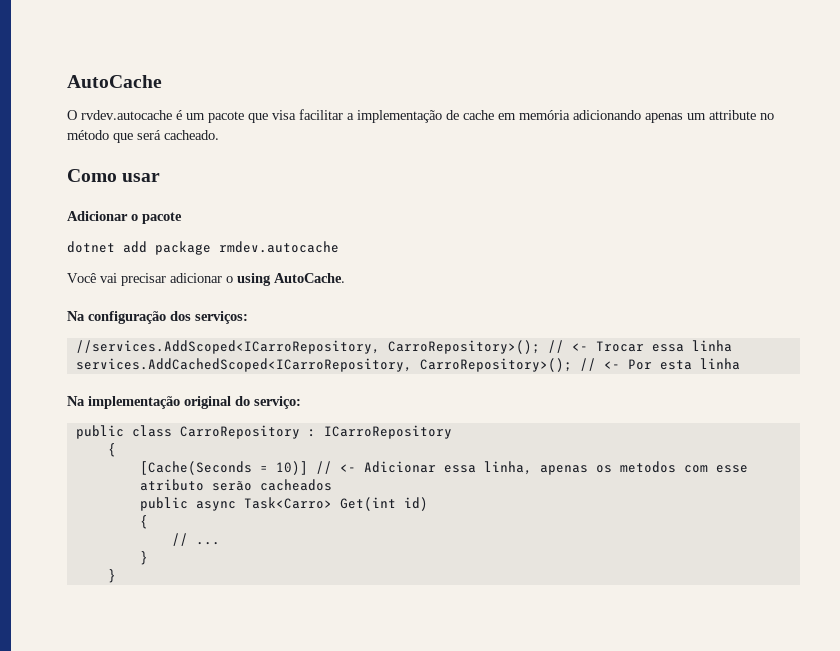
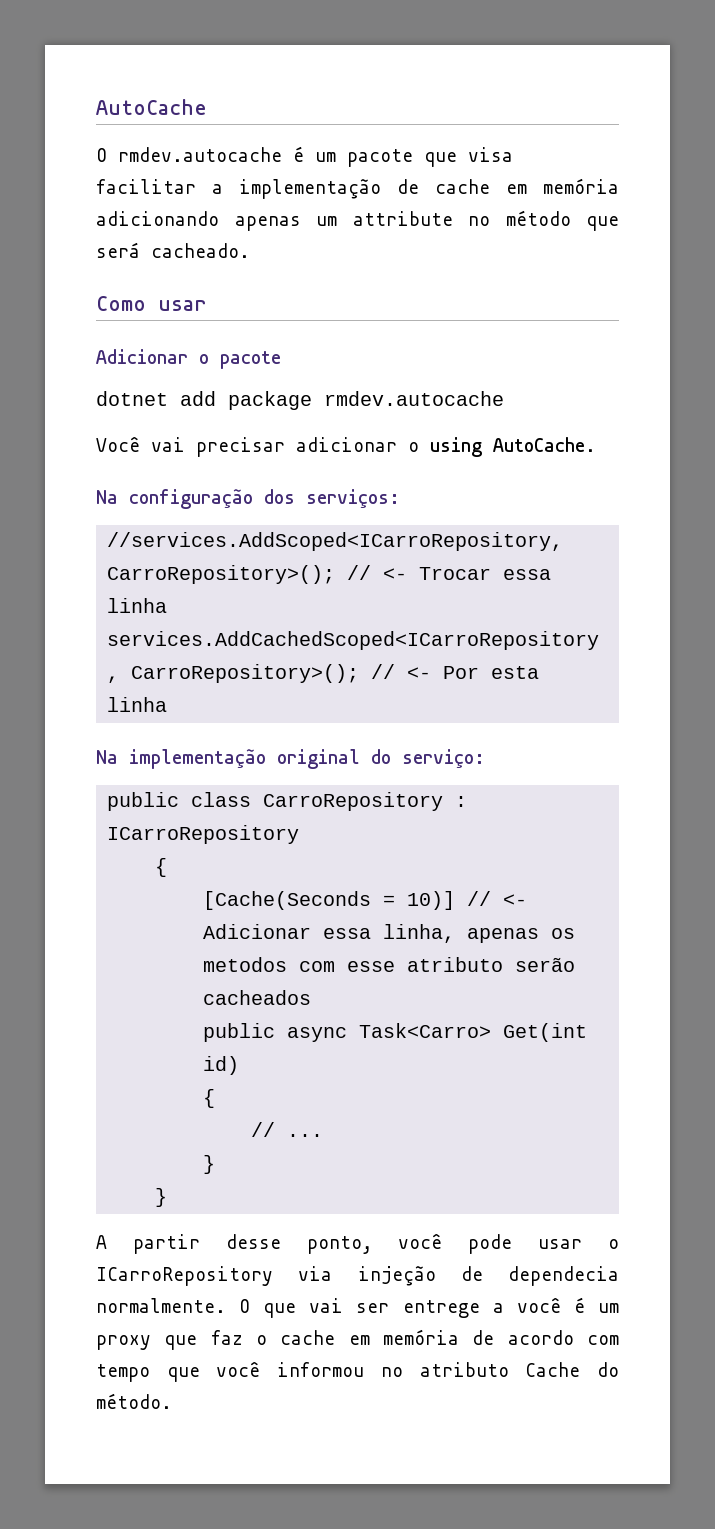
[81,110,172,120] rvdev.autocache -> [118,147,282,162] rmdev.autocache
(116, 576) none -> [96,1234,619,1254] [96,1266,619,1286] [96,1297,619,1318] [96,1329,619,1350] [96,1362,619,1382] [96,1393,172,1409] // A partir desse ponto, você pode usar o ICarroRepository via injeção de dependecia normalmente. O que vai ser entrege a você é um proxy que faz o cache em memória de acordo com tempo que você informou no atributo Cache do método.

